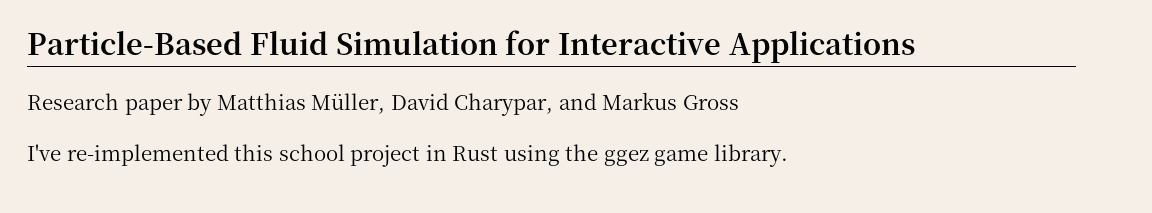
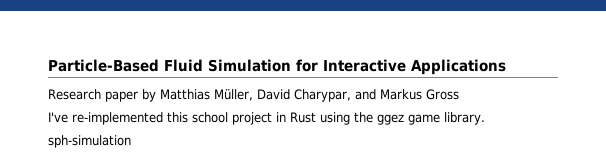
(788, 155) none -> [48,135,131,148] // sph-simulation

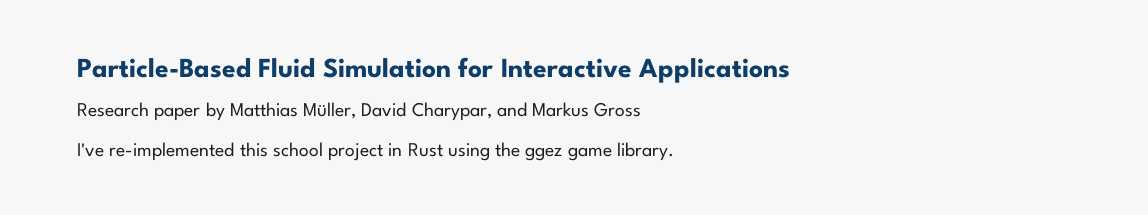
[48,135,131,148] // sph-simulation -> (674, 151) none

